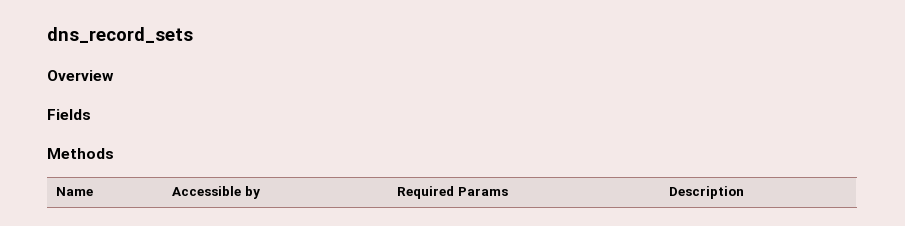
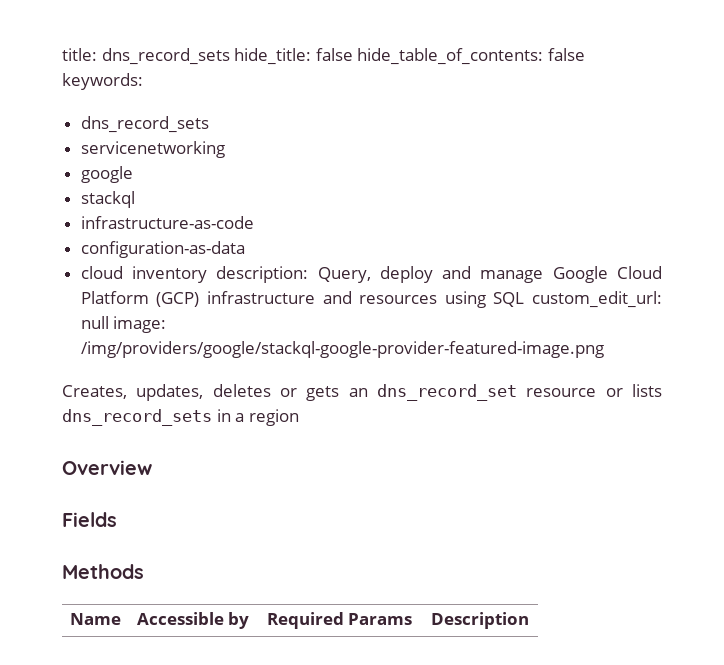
[47,27,193,43] dns_record_sets -> [62,48,585,65] [62,73,143,90] [80,116,209,133] [80,141,225,158] [80,166,133,183] [80,191,135,208] [80,216,254,229] [80,241,245,258] [80,266,662,283] [80,291,662,308] [80,316,167,333] [80,341,604,358] [62,384,662,401] [62,409,299,426] title: dns_record_sets hide_title: false hide_table_of_contents: false keywords: // dns_record_sets // servicenetworking // google // stackql // infrastructure-as-code // configuration-as-data // cloud inventory description: Query, deploy and manage Google Cloud Platform (GCP) infrastructure and resources using SQL custom_edit_url: null image: /img/providers/google/stackql-google-provider-featured-image.png // Creates, updates, deletes or gets an dns_record_set resource or lists dns_record_sets in a region

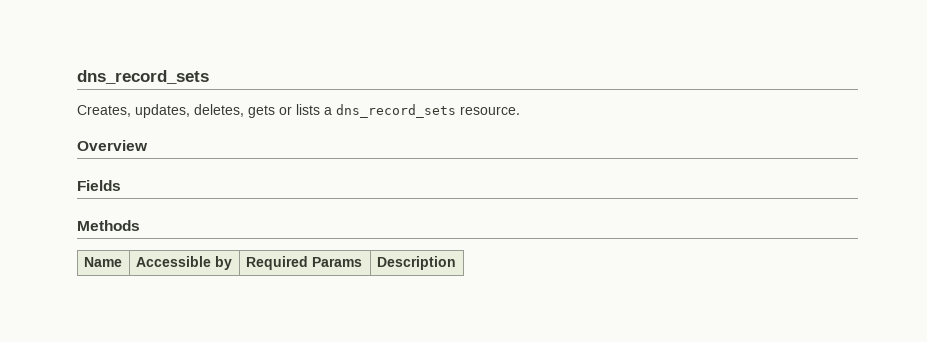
[62,48,585,65] [62,73,143,90] [80,116,209,133] [80,141,225,158] [80,166,133,183] [80,191,135,208] [80,216,254,229] [80,241,245,258] [80,266,662,283] [80,291,662,308] [80,316,167,333] [80,341,604,358] [62,384,662,401] [62,409,299,426] title: dns_record_sets hide_title: false hide_table_of_contents: false keywords: // dns_record_sets // servicenetworking // google // stackql // infrastructure-as-code // configuration-as-data // cloud inventory description: Query, deploy and manage Google Cloud Platform (GCP) infrastructure and resources using SQL custom_edit_url: null image: /img/providers/google/stackql-google-provider-featured-image.png // Creates, updates, deletes or gets an dns_record_set resource or lists dns_record_sets in a region -> [77,70,209,84] [77,104,520,118] dns_record_sets // Creates, updates, deletes, gets or lists a dns_record_sets resource.

